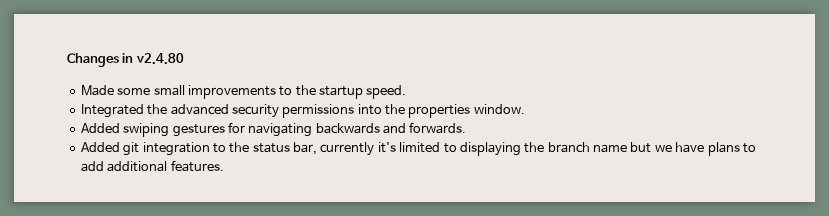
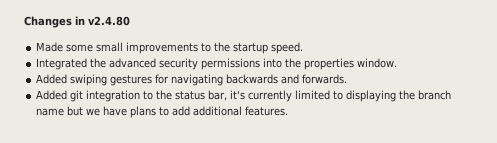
[320,142,396,156] currently it's -> [230,90,293,102] it's currently

